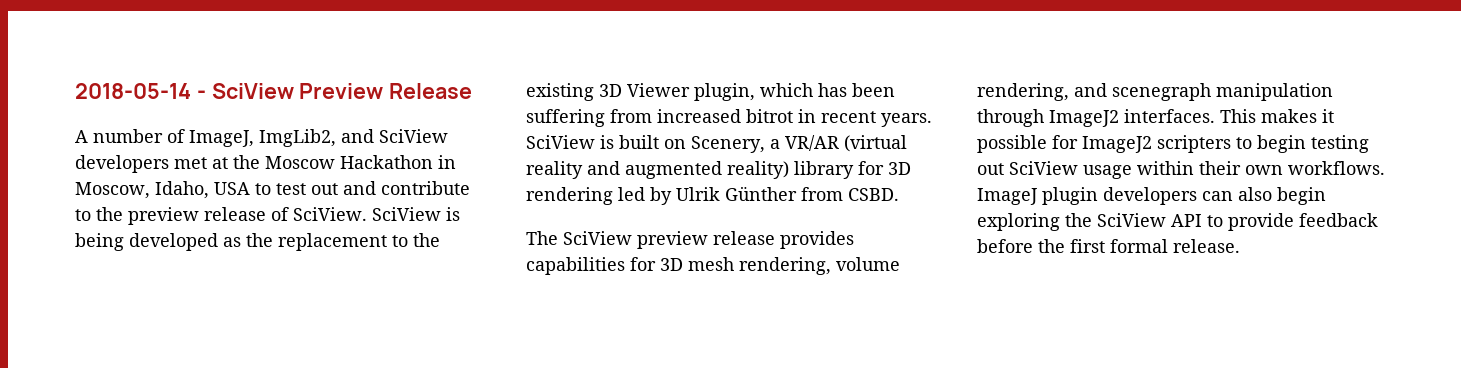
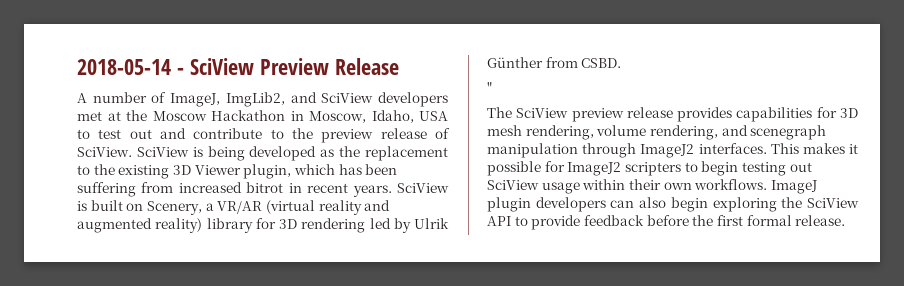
(899, 194) none -> [487,82,492,93] // "

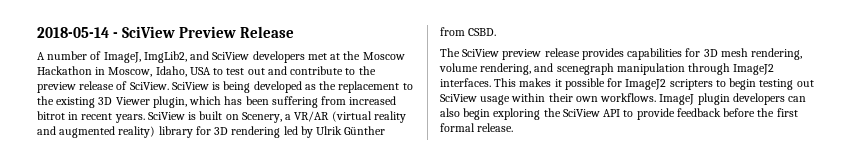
[487,82,492,93] // " -> (497, 32) none

